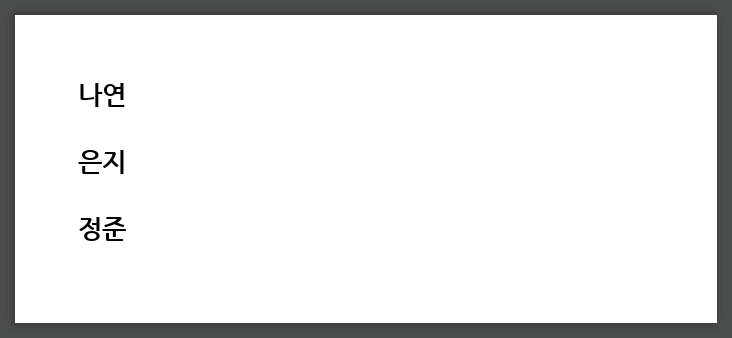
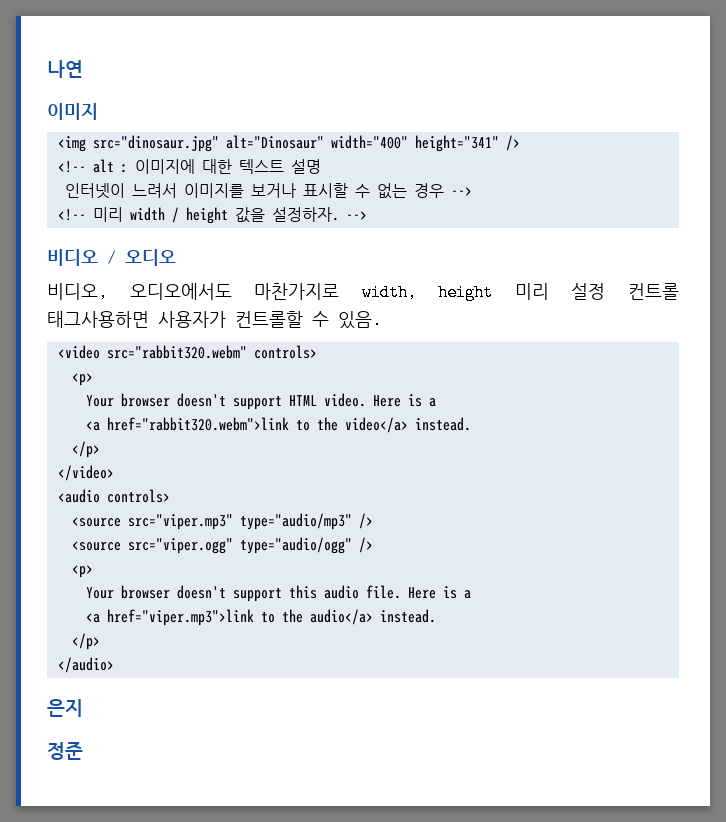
(126, 95) none -> [47,103,98,120] [57,135,520,152] [57,159,321,174] [64,183,472,199] [57,207,367,224] [47,249,176,266] [47,283,679,301] [47,311,382,329] [57,345,317,359] [71,373,93,386] [85,393,436,410] [85,417,471,433] [71,441,100,458] [57,465,114,481] [57,489,170,503] [71,513,373,530] [71,537,373,554] [71,565,93,578] [85,585,471,602] [85,609,436,626] [71,633,100,650] [57,657,114,673] // 이미지 // <img src="dinosaur.jpg" alt="Dinosaur" width="400" height="341" /> // <!-- alt : 이미지에 대한 텍스트 설명 // 인터넷이 느려서 이미지를 보거나 표시할 수 없는 경우 --> // <!-- 미리 width / height 값을 설정하자. --> // 비디오 / 오디오 // 비디오, 오디오에서도 마찬가지로 width, height 미리 설정 컨트롤 태그사용하면 사용자가 컨트롤할 수 있음. // <video src="rabbit320.webm" controls> // <p> // Your browser doesn't support HTML video. Here is a // <a href="rabbit320.webm">link to the video</a> instead. // </p> // </video> // <audio controls> // <source src="viper.mp3" type="audio/mp3" /> // <source src="viper.ogg" type="audio/ogg" /> // <p> // Your browser doesn't support this audio file. Here is a // <a href="viper.mp3">link to the audio</a> instead. // </p> // </audio>

